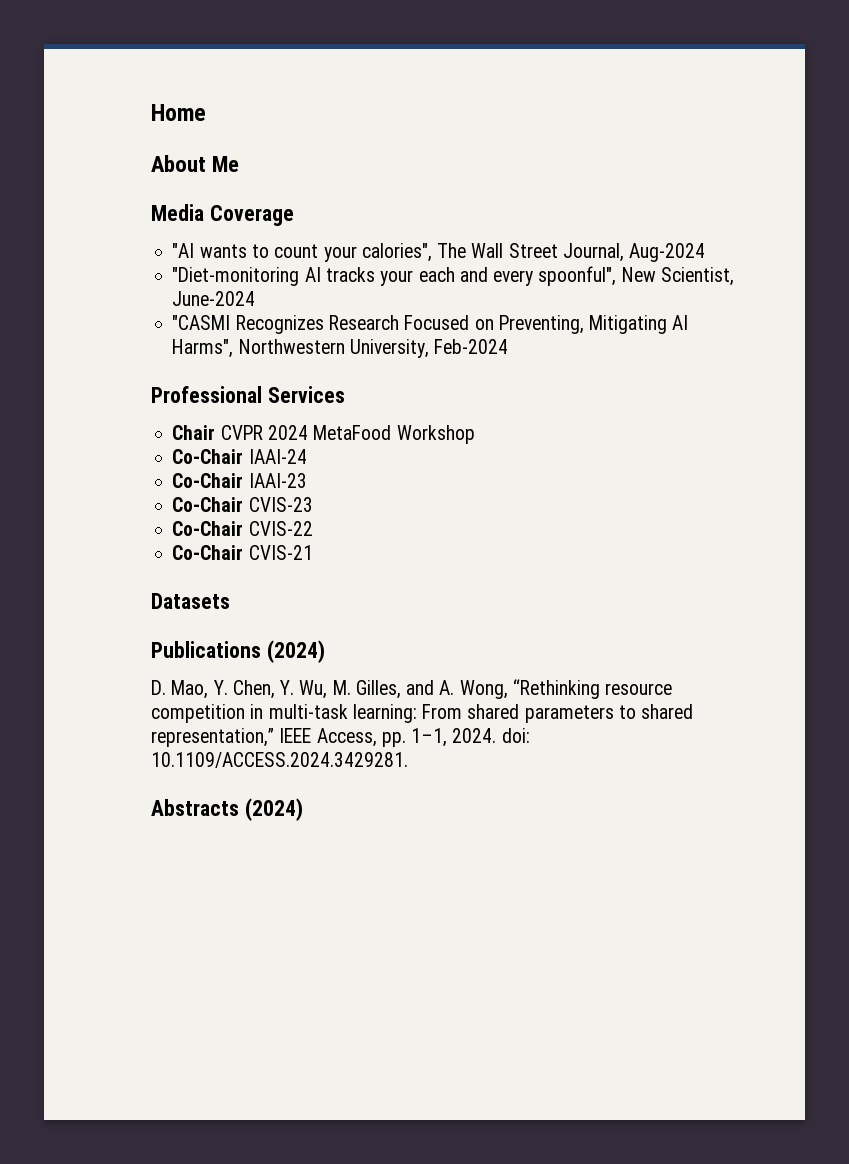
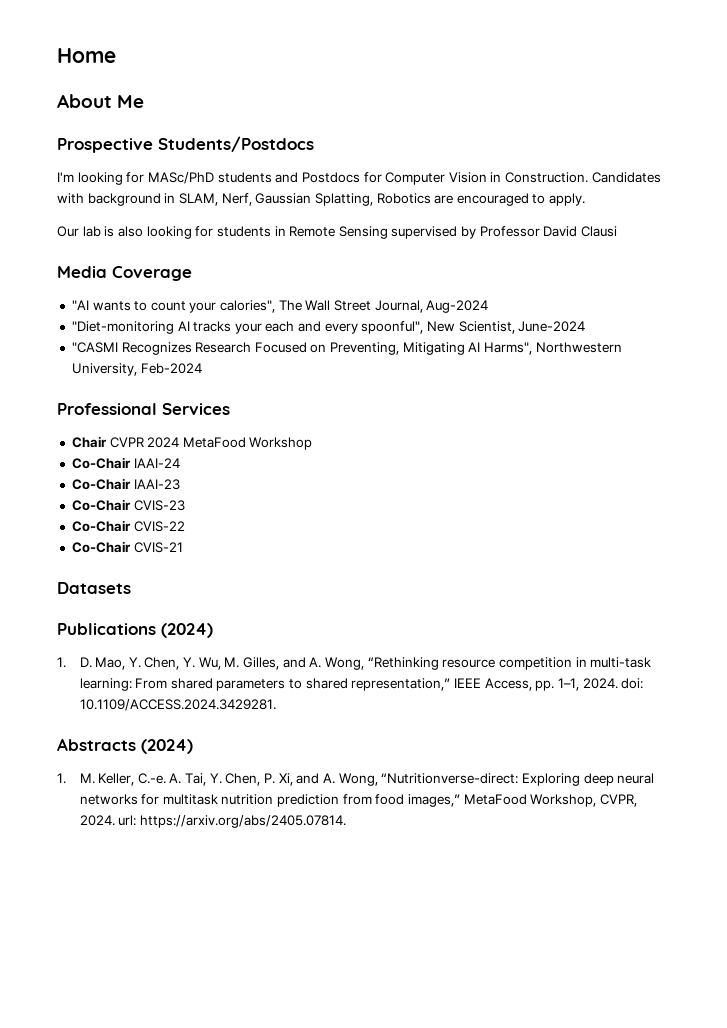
(240, 164) none -> [57,136,314,153] [57,172,661,185] [57,193,586,206] [57,226,618,239] // Prospective Students/Postdocs // I'm looking for MASc/PhD students and Postdocs for Computer Vision in Construction. Candidates with background in SLAM, Nerf, Gaussian Splatting, Robotics are encouraged to apply. // Our lab is also looking for students in Remote Sensing supervised by Professor David Clausi
(325, 651) none -> [57,657,66,668] 1.
(303, 809) none -> [57,773,655,786] [79,794,638,807] [79,815,346,828] // 1. M. Keller, C.-e. A. Tai, Y. Chen, P. Xi, and A. Wong, “Nutritionverse-direct: Exploring deep neural networks for multitask nutrition prediction from food images,” MetaFood Workshop, CVPR, 2024. url: https://arxiv.org/abs/2405.07814.

